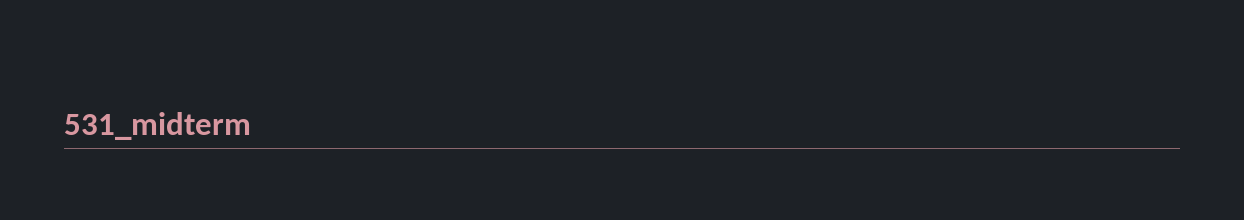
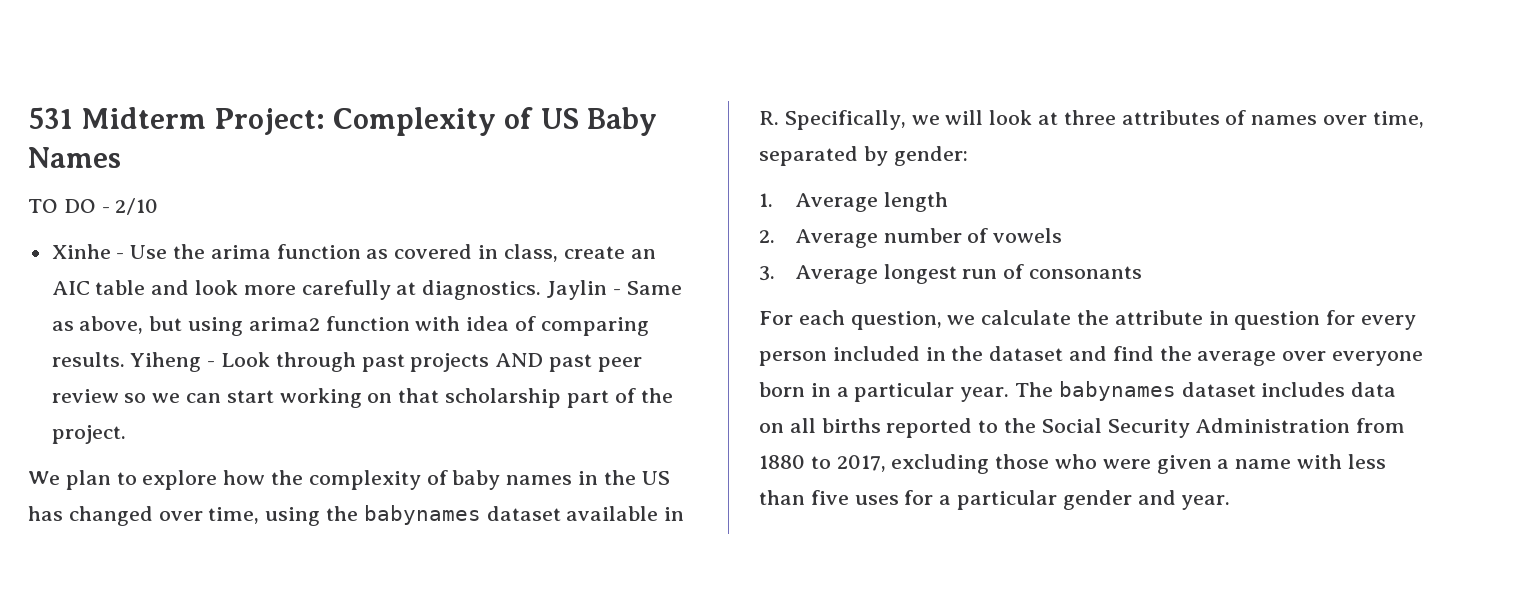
[64,112,251,140] 531_midterm -> [28,107,657,136] [28,147,121,168] [28,198,159,215] [51,244,656,262] [51,280,682,300] [51,316,649,336] [51,352,642,372] [51,388,673,408] [51,425,126,444] [28,470,670,490] [28,505,685,526] [759,110,1424,130] [759,146,968,166] [759,192,948,212] [759,228,1063,248] [759,264,1143,284] [759,310,1417,330] [759,346,1424,366] [759,381,1397,402] [759,418,1406,438] [759,454,1386,474] [759,490,1231,510] 531 Midterm Project: Complexity of US Baby Names // TO DO - 2/10 // Xinhe - Use the arima function as covered in class, create an AIC table and look more carefully at diagnostics. Jaylin - Same as above, but using arima2 function with idea of comparing results. Yiheng - Look through past projects AND past peer review so we can start working on that scholarship part of the project. // We plan to explore how the complexity of baby names in the US has changed over time, using the babynames dataset available in R. Specifically, we will look at three attributes of names over time, separated by gender: // 1. Average length // 2. Average number of vowels // 3. Average longest run of consonants // For each question, we calculate the attribute in question for every person included in the dataset and find the average over everyone born in a particular year. The babynames dataset includes data on all births reported to the Social Security Administration from 1880 to 2017, excluding those who were given a name with less than five uses for a particular gender and year.

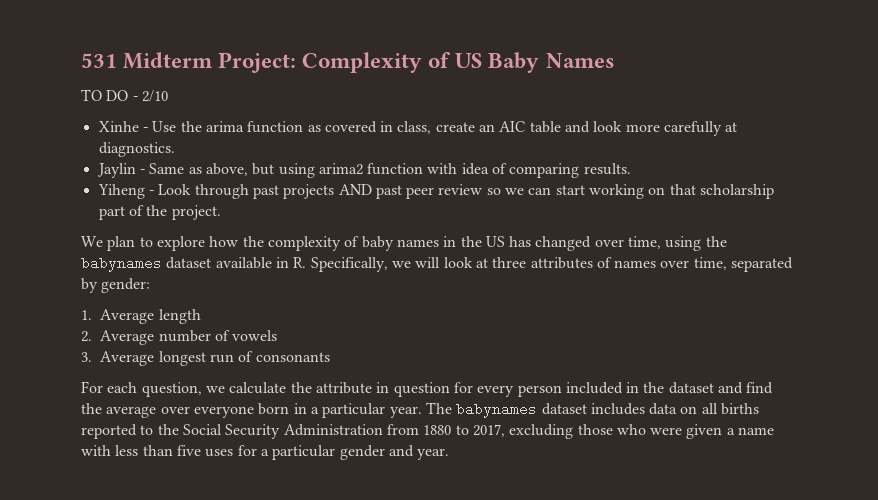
(542, 290) none -> (175, 149) //
(125, 359) none -> (631, 169) //

